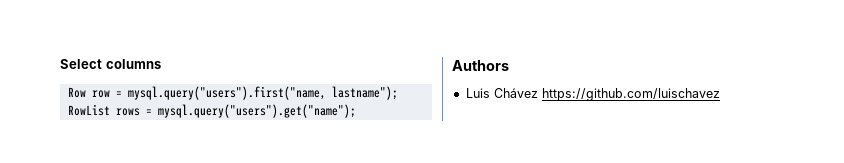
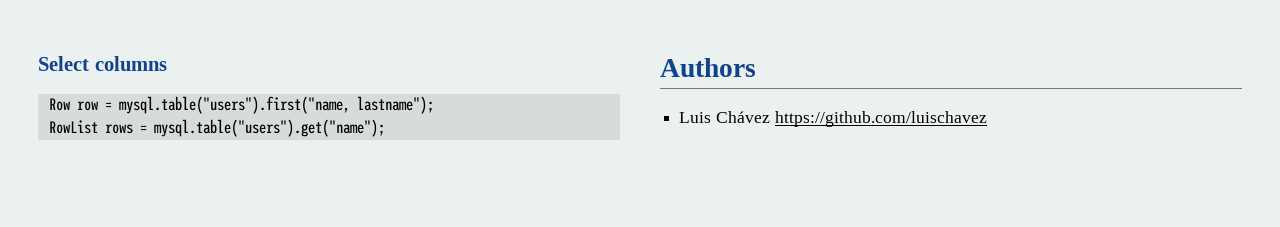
[127,86,326,100] mysql.query("users").first("name, -> [118,96,350,114] mysql.table("users").first("name,
[157,104,356,118] mysql.query("users").get("name"); -> [153,119,385,137] mysql.table("users").get("name");

